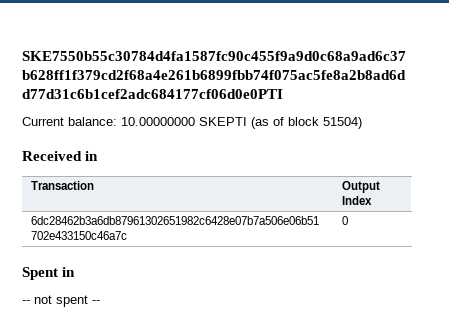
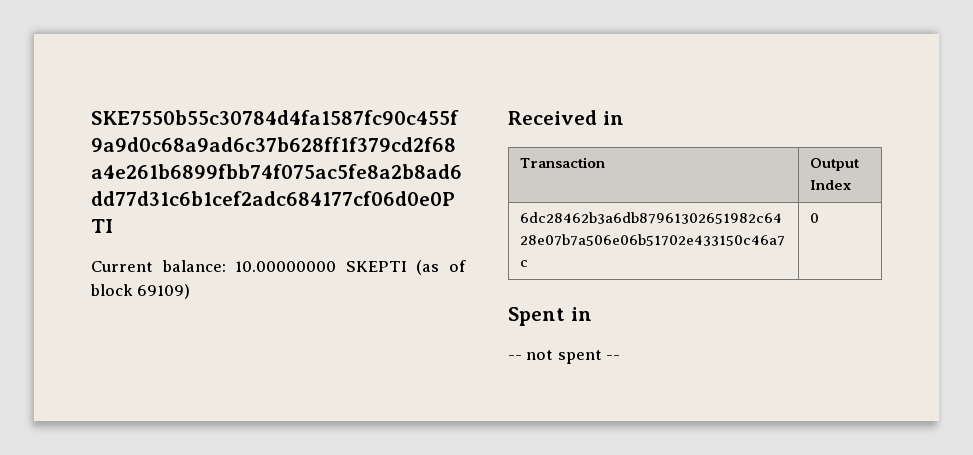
[323,117,362,129] 51504) -> [137,284,191,299] 69109)

